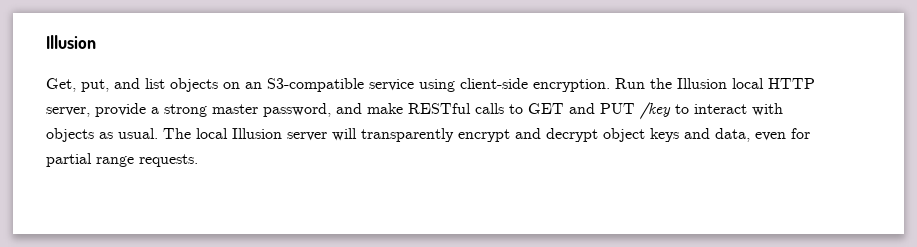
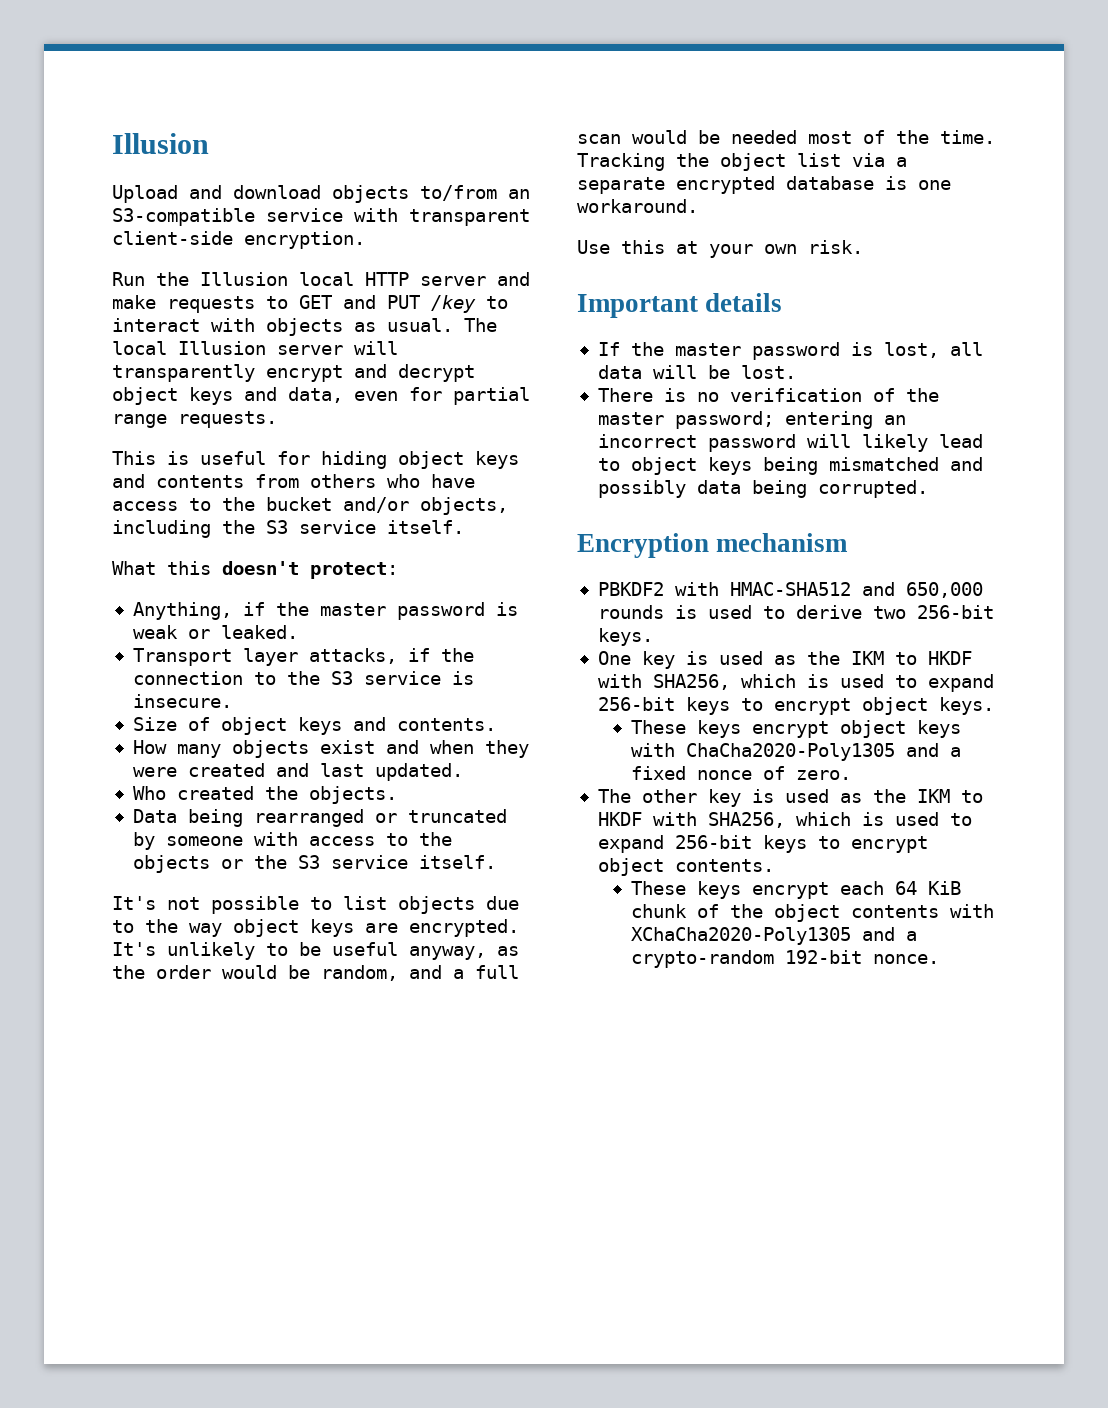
[46,78,240,92] Get, put, and list objects on -> [112,185,497,203] Upload and download objects to/from
[419,79,455,92] using -> [354,208,530,226] with transparent
(610, 85) none -> (365, 240) //
[46,103,504,117] server, provide a strong master password, and make RESTful calls -> [420,272,530,286] [112,295,255,313] server and make requests
(198, 160) none -> [112,451,519,469] [112,474,475,488] [112,497,508,515] [112,520,464,538] [112,561,398,579] [132,602,518,620] [132,625,298,639] [132,648,474,666] [132,671,474,685] [132,694,232,708] [132,717,496,735] [132,740,529,758] [132,763,463,781] [132,786,397,804] [132,809,507,827] [132,832,452,850] [132,855,496,873] [112,896,519,914] [112,919,519,937] [112,942,519,960] [112,965,519,981] [577,130,995,144] [577,153,907,171] [577,176,951,194] [577,199,698,213] [577,240,863,258] [577,293,783,318] [597,342,983,360] [597,365,796,379] [597,388,939,402] [597,411,906,429] [597,434,983,452] [597,457,983,475] [597,480,928,498] [577,533,849,558] [597,582,983,598] [597,605,994,619] [597,628,653,646] [597,651,972,669] [597,674,994,692] [597,697,994,715] [631,720,962,738] [631,743,962,761] [631,766,852,780] [597,789,983,807] [597,812,972,828] [597,835,928,853] [597,858,774,876] [631,881,962,899] [631,904,995,922] [631,927,918,945] [631,950,940,968] // This is useful for hiding object keys and contents from others who have access to the bucket and/or objects, including the S3 service itself. // What this doesn't protect: // Anything, if the master password is weak or leaked. // Transport layer attacks, if the connection to the S3 service is insecure. // Size of object keys and contents. // How many objects exist and when they were created and last updated. // Who created the objects. // Data being rearranged or truncated by someone with access to the objects or the S3 service itself. // It's not possible to list objects due to the way object keys are encrypted. It's unlikely to be useful anyway, as the order would be random, and a full scan would be needed most of the time. Tracking the object list via a separate encrypted database is one workaround. // Use this at your own risk. // Important details // If the master password is lost, all data will be lost. // There is no verification of the master password; entering an incorrect password will likely lead to object keys being mismatched and possibly data being corrupted. // Encryption mechanism // PBKDF2 with HMAC-SHA512 and 650,000 rounds is used to derive two 256-bit keys. // One key is used as the IKM to HKDF with SHA256, which is used to expand 256-bit keys to encrypt object keys. // These keys encrypt object keys with ChaCha2020-Poly1305 and a fixed nonce of zero. // The other key is used as the IKM to HKDF with SHA256, which is used to expand 256-bit keys to encrypt object contents. // These keys encrypt each 64 KiB chunk of the object contents with XChaCha2020-Poly1305 and a crypto-random 192-bit nonce.

